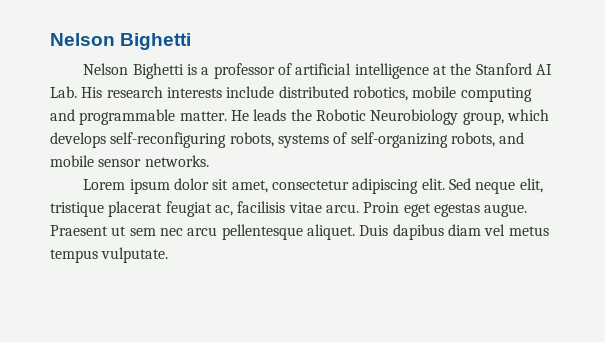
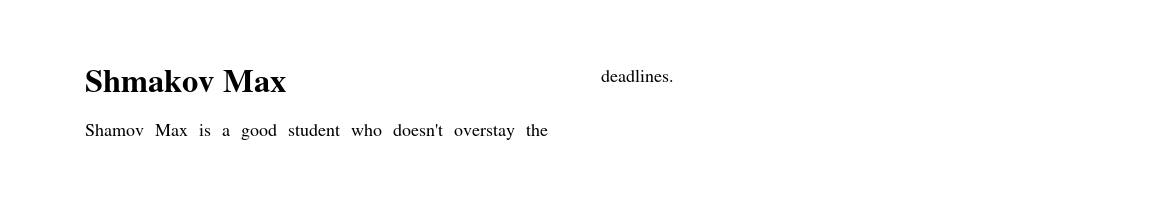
[50,33,192,50] [83,63,552,79] [50,86,532,102] [50,109,549,125] [50,132,525,148] [50,155,209,167] [83,178,543,194] [50,201,528,217] [50,224,549,240] [50,247,169,263] Nelson Bighetti // Nelson Bighetti is a professor of artificial intelligence at the Stanford AI Lab. His research interests include distributed robotics, mobile computing and programmable matter. He leads the Robotic Neurobiology group, which develops self-reconfiguring robots, systems of self-organizing robots, and mobile sensor networks. // Lorem ipsum dolor sit amet, consectetur adipiscing elit. Sed neque elit, tristique placerat feugiat ac, facilisis vitae arcu. Proin eget egestas augue. Praesent ut sem nec arcu pellentesque aliquet. Duis dapibus diam vel metus tempus vulputate. -> [85,70,286,92] [85,124,548,140] [601,69,674,82] Shmakov Max // Shamov Max is a good student who doesn't overstay the deadlines.

